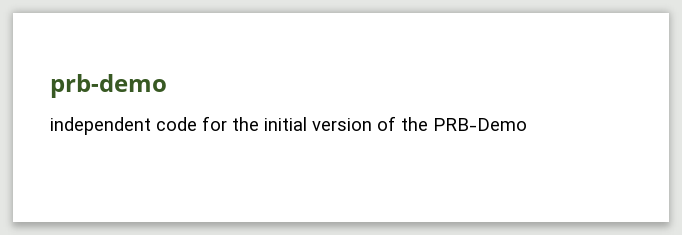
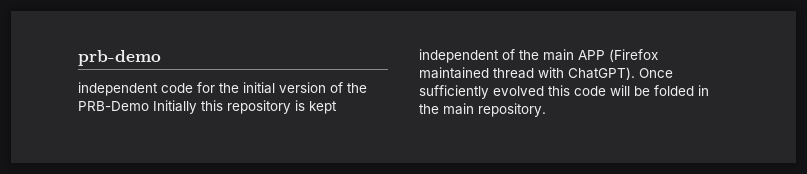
(527, 124) none -> [153,100,337,114] [419,49,658,63] [419,67,673,80] [419,85,709,99] [419,103,546,117] Initially this repository is kept independent of the main APP (Firefox maintained thread with ChatGPT). Once sufficiently evolved this code will be folded in the main repository.

